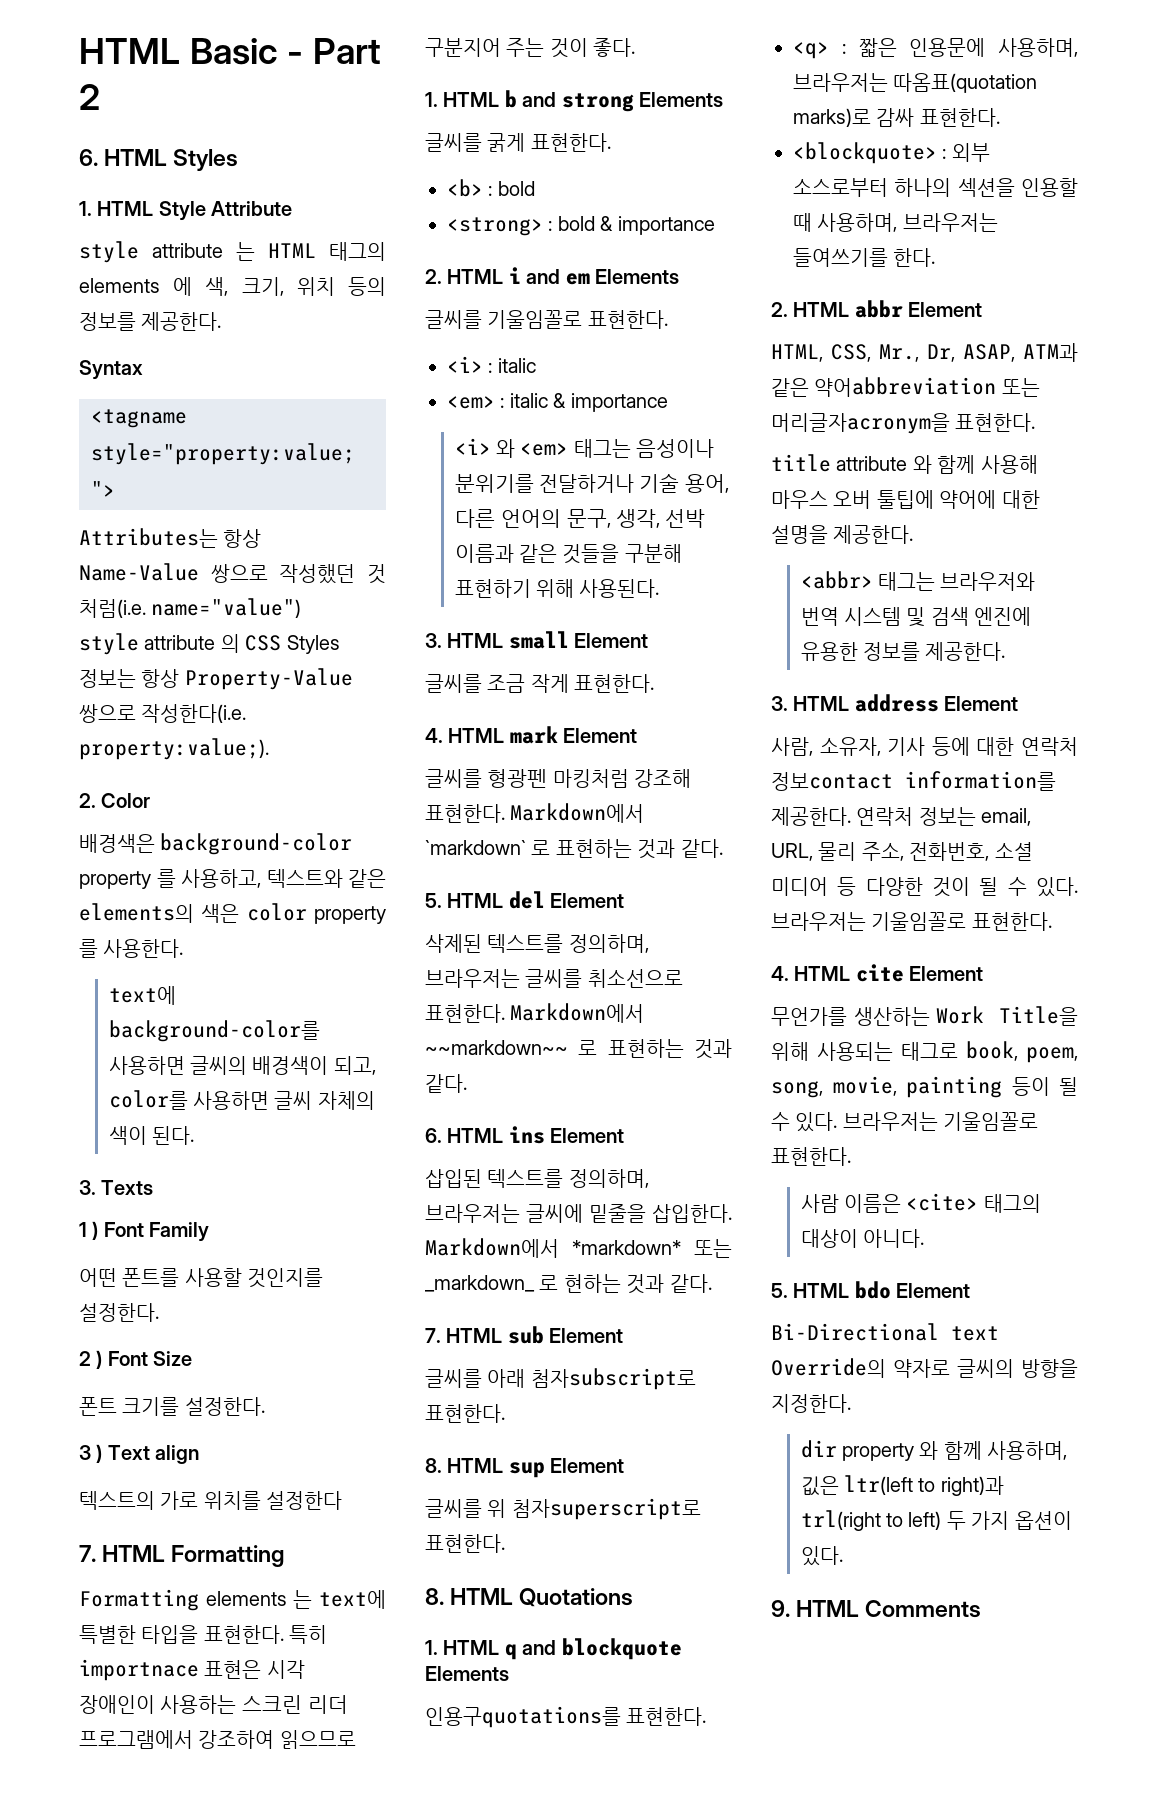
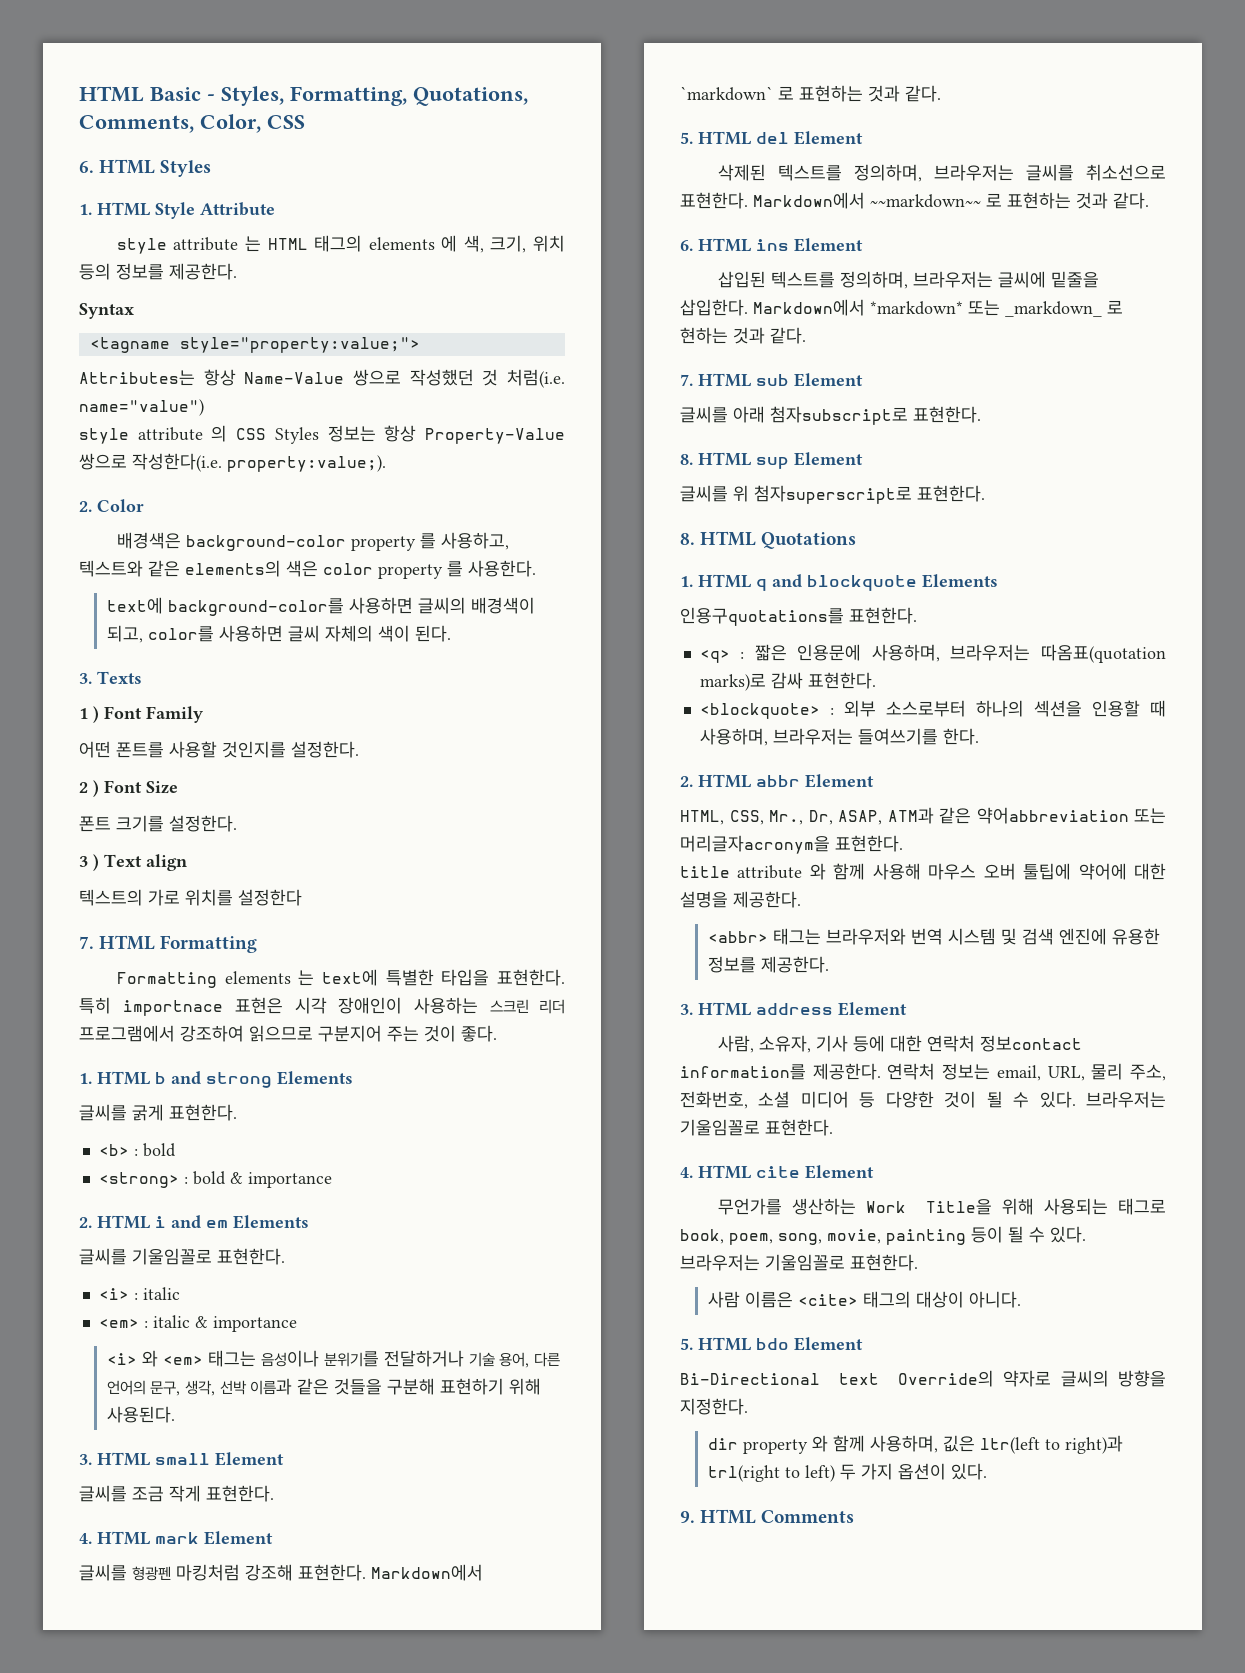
[313,38,382,64] [79,84,100,110] Part 2 -> [221,86,528,106] [79,114,305,133] Styles, Formatting, Quotations, Comments, Color, CSS

